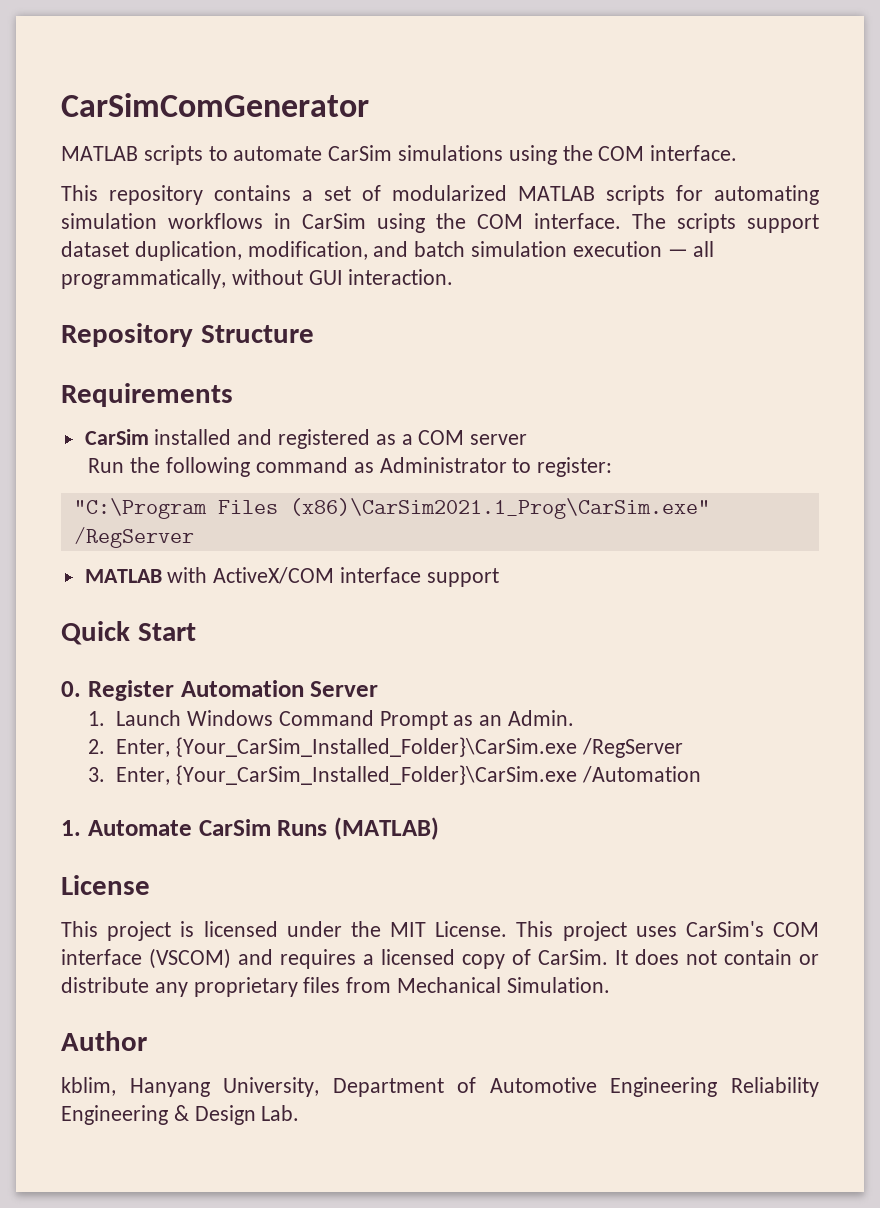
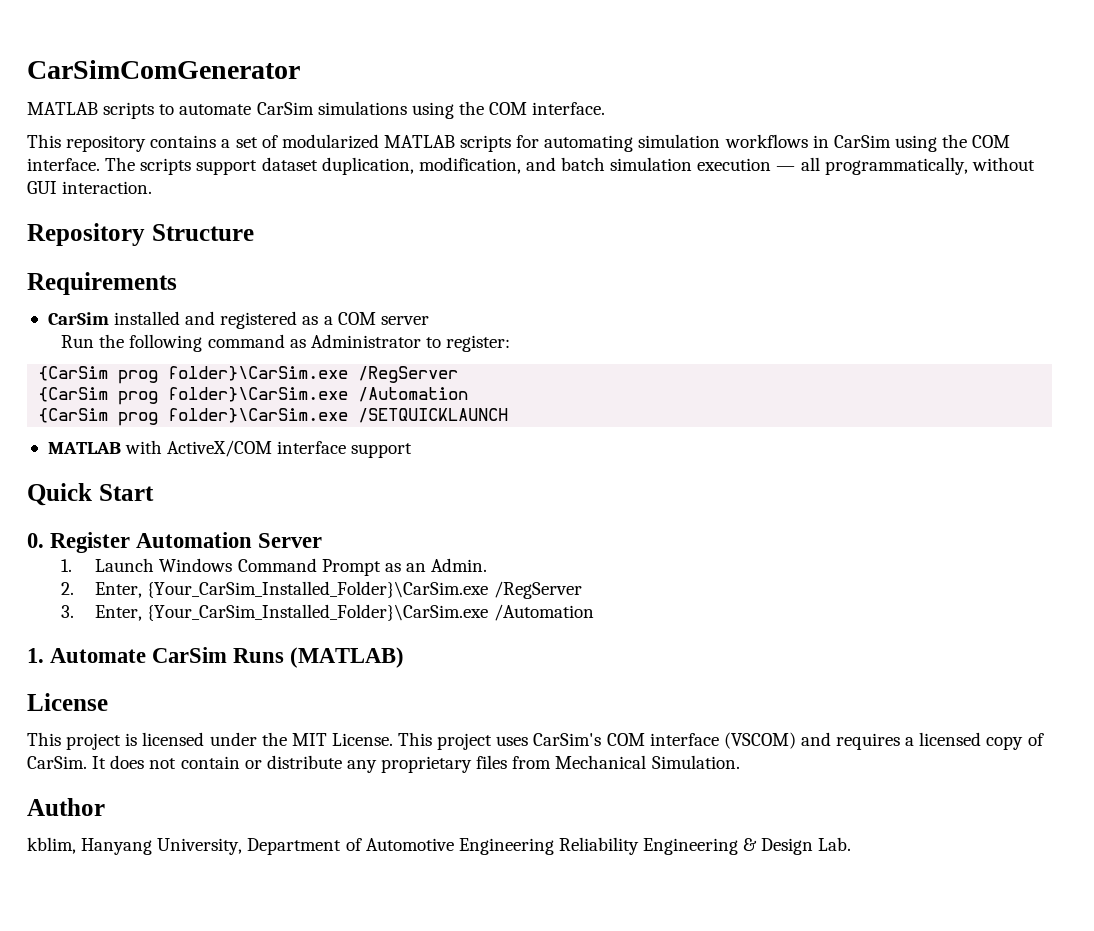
[73,498,710,519] [73,527,194,548] "C:\Program Files (x86)\CarSim2021.1_Prog\CarSim.exe" /RegServer -> [38,366,459,384] [38,387,469,405] [38,408,509,426] {CarSim prog folder}\CarSim.exe /RegServer // {CarSim prog folder}\CarSim.exe /Automation // {CarSim prog folder}\CarSim.exe /SETQUICKLAUNCH

